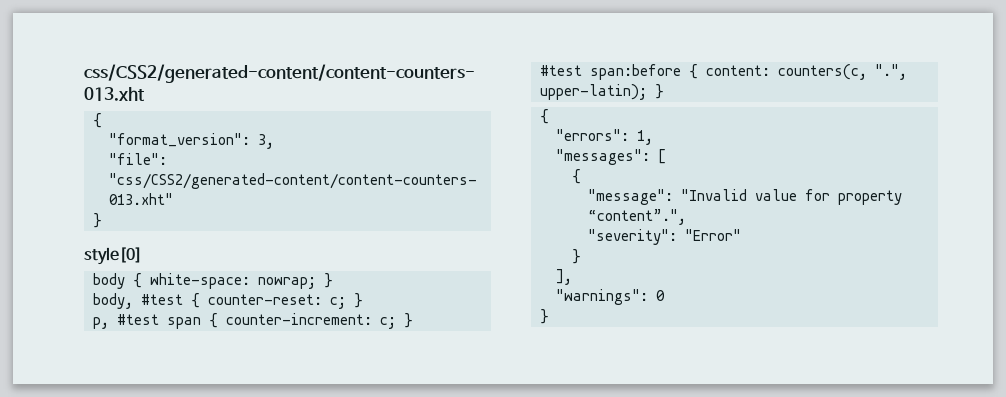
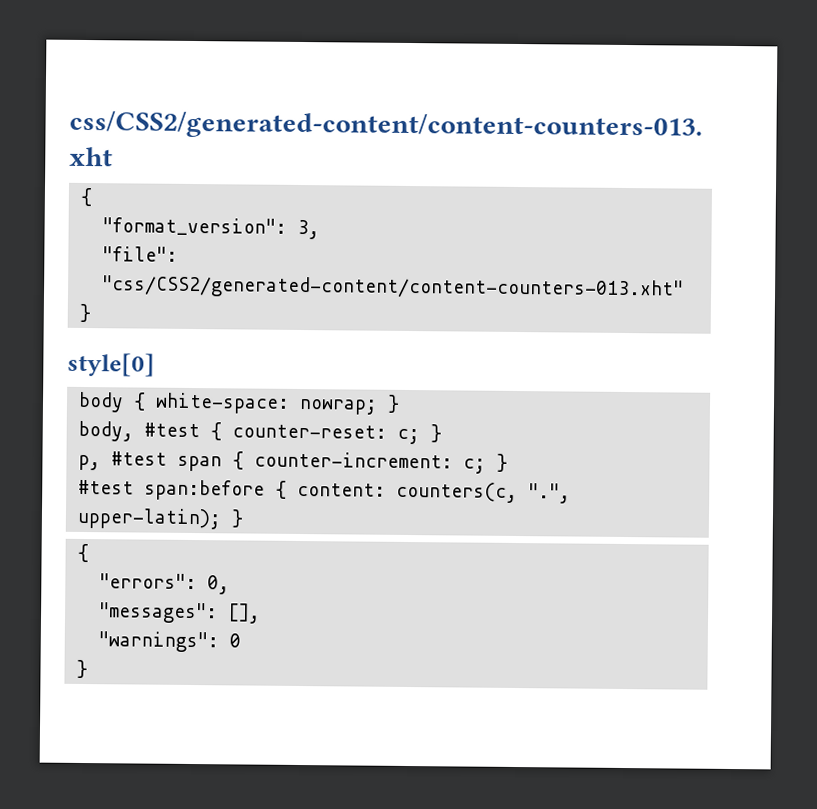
[636,130,653,145] 1, -> [207,575,230,595] 0,
[657,149,666,164] [571,169,581,184] [587,189,902,205] [587,209,686,225] [587,229,741,245] [571,249,581,264] [555,269,572,285] [ // { // "message": "Invalid value for property “content”.", // "severity": "Error" // } // ], -> [227,603,261,624] [],

